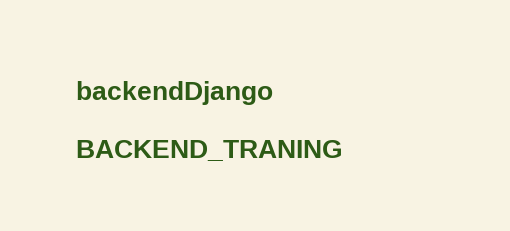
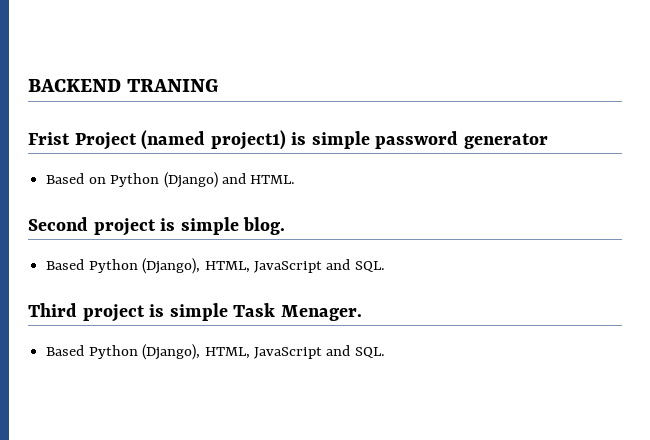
[76,81,273,105] [76,140,343,161] backendDjango // BACKEND_TRANING -> [28,79,219,92] [28,130,548,150] [46,172,296,188] [28,217,286,236] [46,258,385,274] [28,303,362,322] [46,344,385,360] BACKEND TRANING // Frist Project (named project1) is simple password generator // Based on Python (Django) and HTML. // Second project is simple blog. // Based Python (Django), HTML, JavaScript and SQL. // Third project is simple Task Menager. // Based Python (Django), HTML, JavaScript and SQL.

